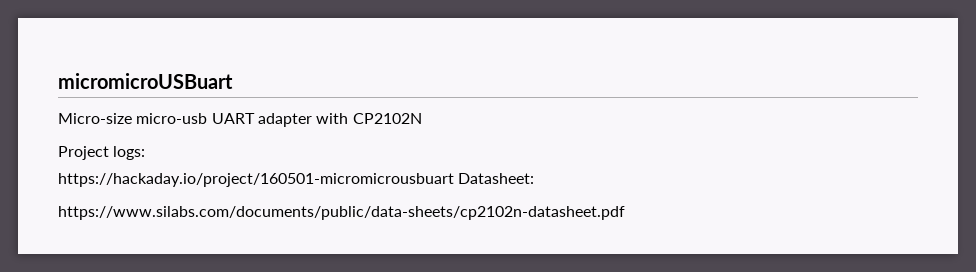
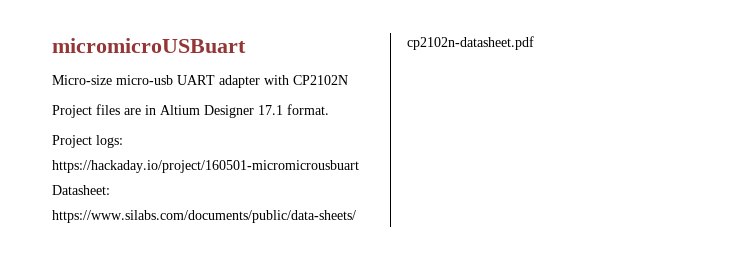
(422, 118) none -> [52,104,329,118] // Project files are in Altium Designer 17.1 format.
(454, 180) none -> (359, 166) //

